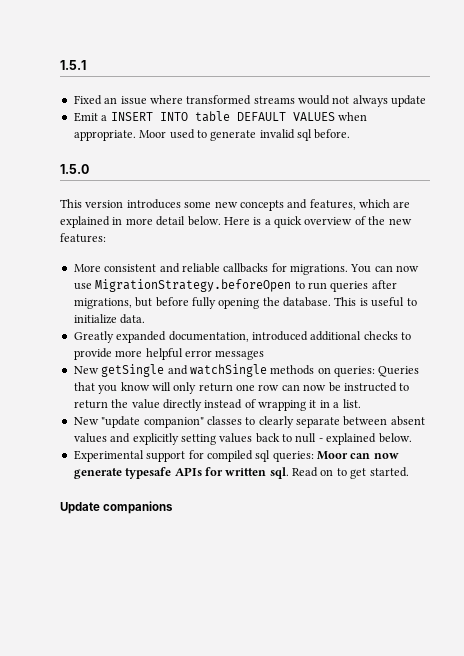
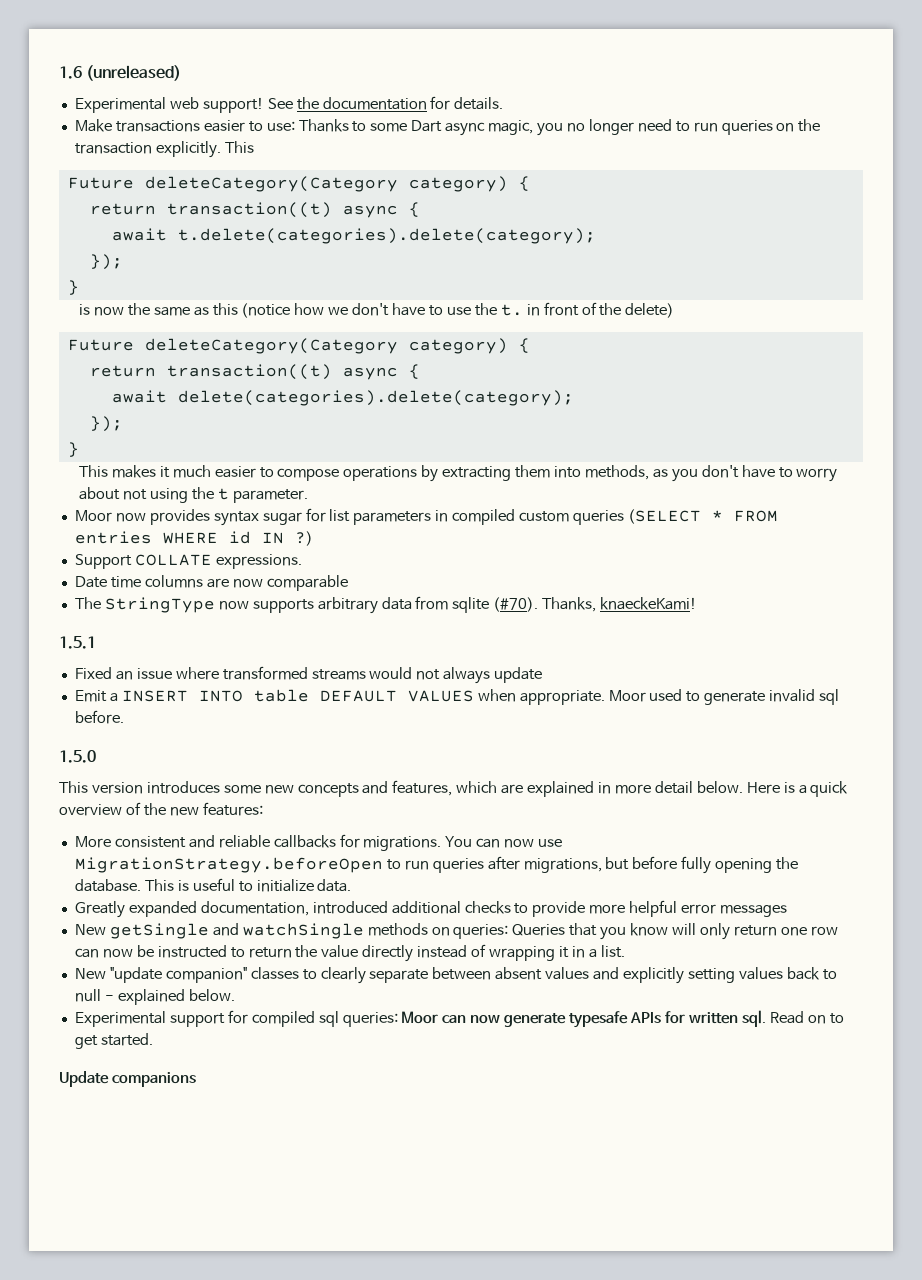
(60, 65) none -> [59,65,182,81] [74,96,504,113] [74,119,821,136] [74,141,254,158] [67,176,530,192] [89,202,420,218] [111,228,596,244] [89,254,123,270] [67,280,79,295] [78,302,675,318] [67,338,530,354] [89,364,420,380] [111,390,574,406] [89,416,123,432] [67,442,79,457] [78,465,838,482] [78,487,308,503] [74,508,778,526] [74,531,313,546] [74,554,302,569] [74,575,348,591] [74,596,698,614] 1.6 (unreleased) // Experimental web support! See the documentation for details. // Make transactions easier to use: Thanks to some Dart async magic, you no longer need to run queries on the transaction explicitly. This // Future deleteCategory(Category category) { // return transaction((t) async { // await t.delete(categories).delete(category); // }); // } // is now the same as this (notice how we don't have to use the t. in front of the delete) // Future deleteCategory(Category category) { // return transaction((t) async { // await delete(categories).delete(category); // }); // } // This makes it much easier to compose operations by extracting them into methods, as you don't have to worry about not using the t parameter. // Moor now provides syntax sugar for list parameters in compiled custom queries (SELECT * FROM entries WHERE id IN ?) // Support COLLATE expressions. // Date time columns are now comparable // The StringType now supports arbitrary data from sqlite (#70). Thanks, knaeckeKami! //

